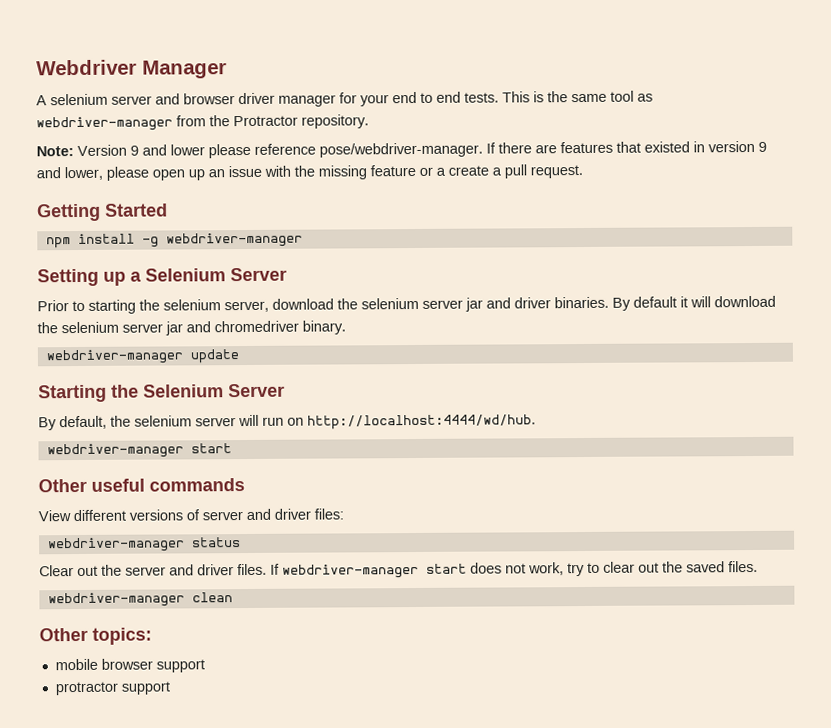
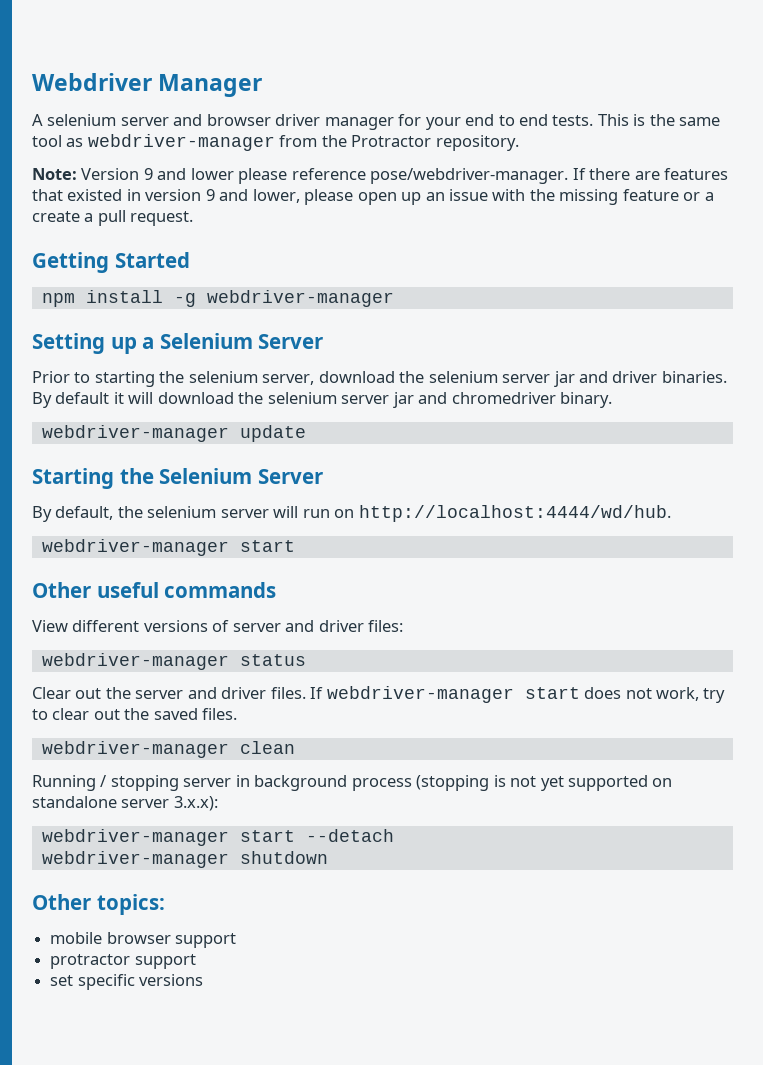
(233, 597) none -> [32,775,673,791] [32,796,218,811] [41,829,394,846] [41,851,328,868] // Running / stopping server in background process (stopping is not yet supported on standalone server 3.x.x): // webdriver-manager start --detach // webdriver-manager shutdown
(170, 688) none -> [50,974,204,990] // set specific versions

